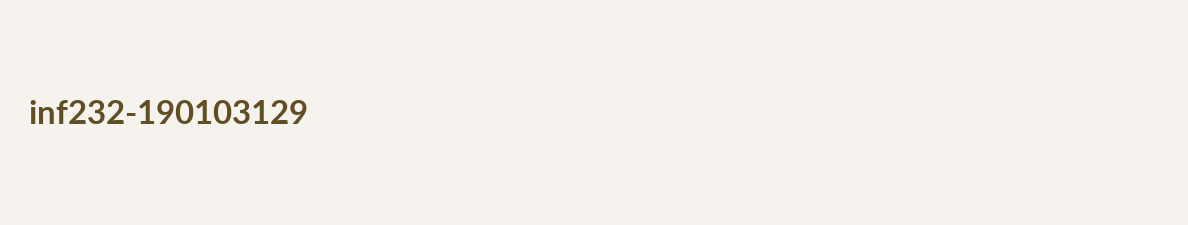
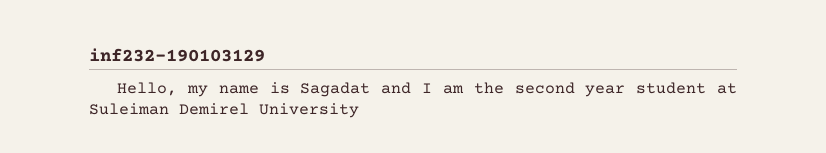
(308, 112) none -> [117,82,737,97] [89,103,359,118] // Hello, my name is Sagadat and I am the second year student at Suleiman Demirel University

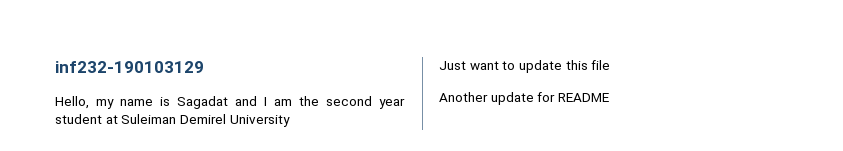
(359, 110) none -> [439,60,611,73] [439,92,609,105] // Just want to update this file // Another update for README

